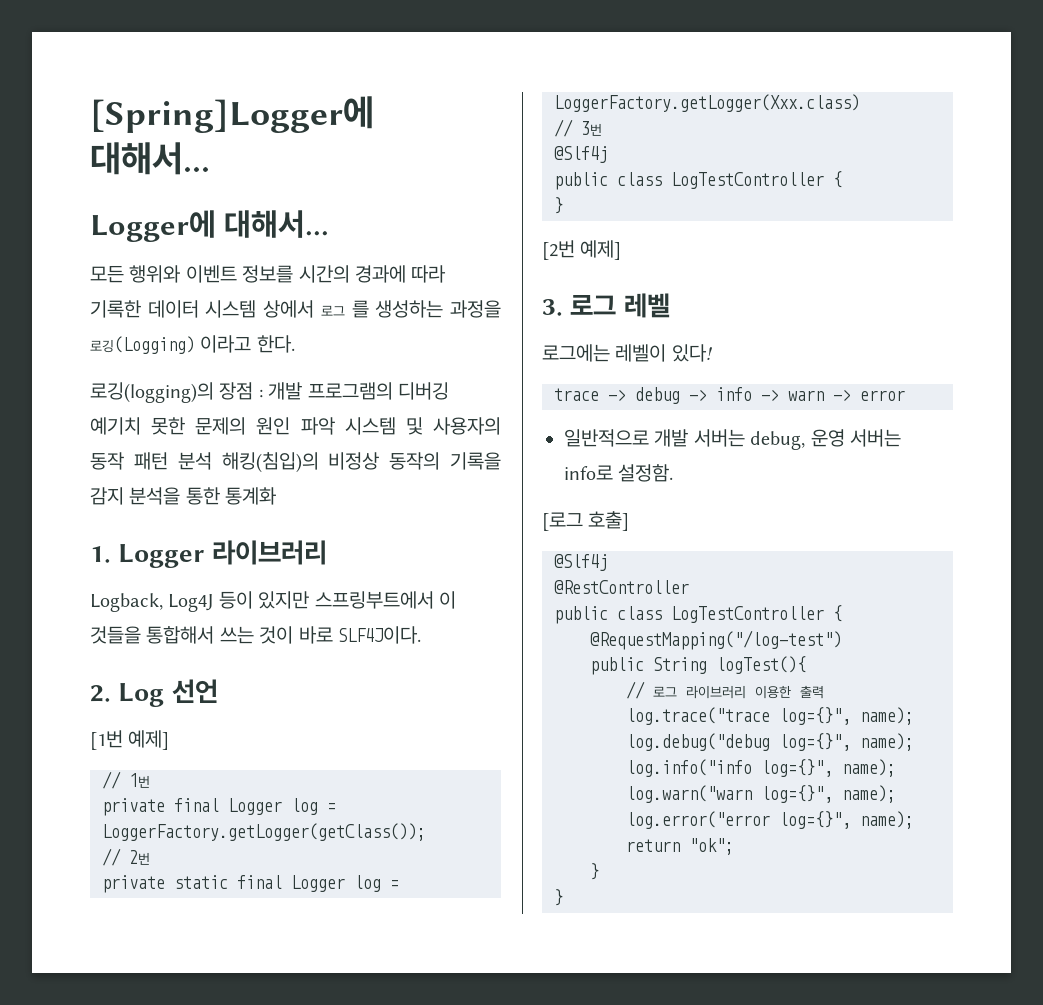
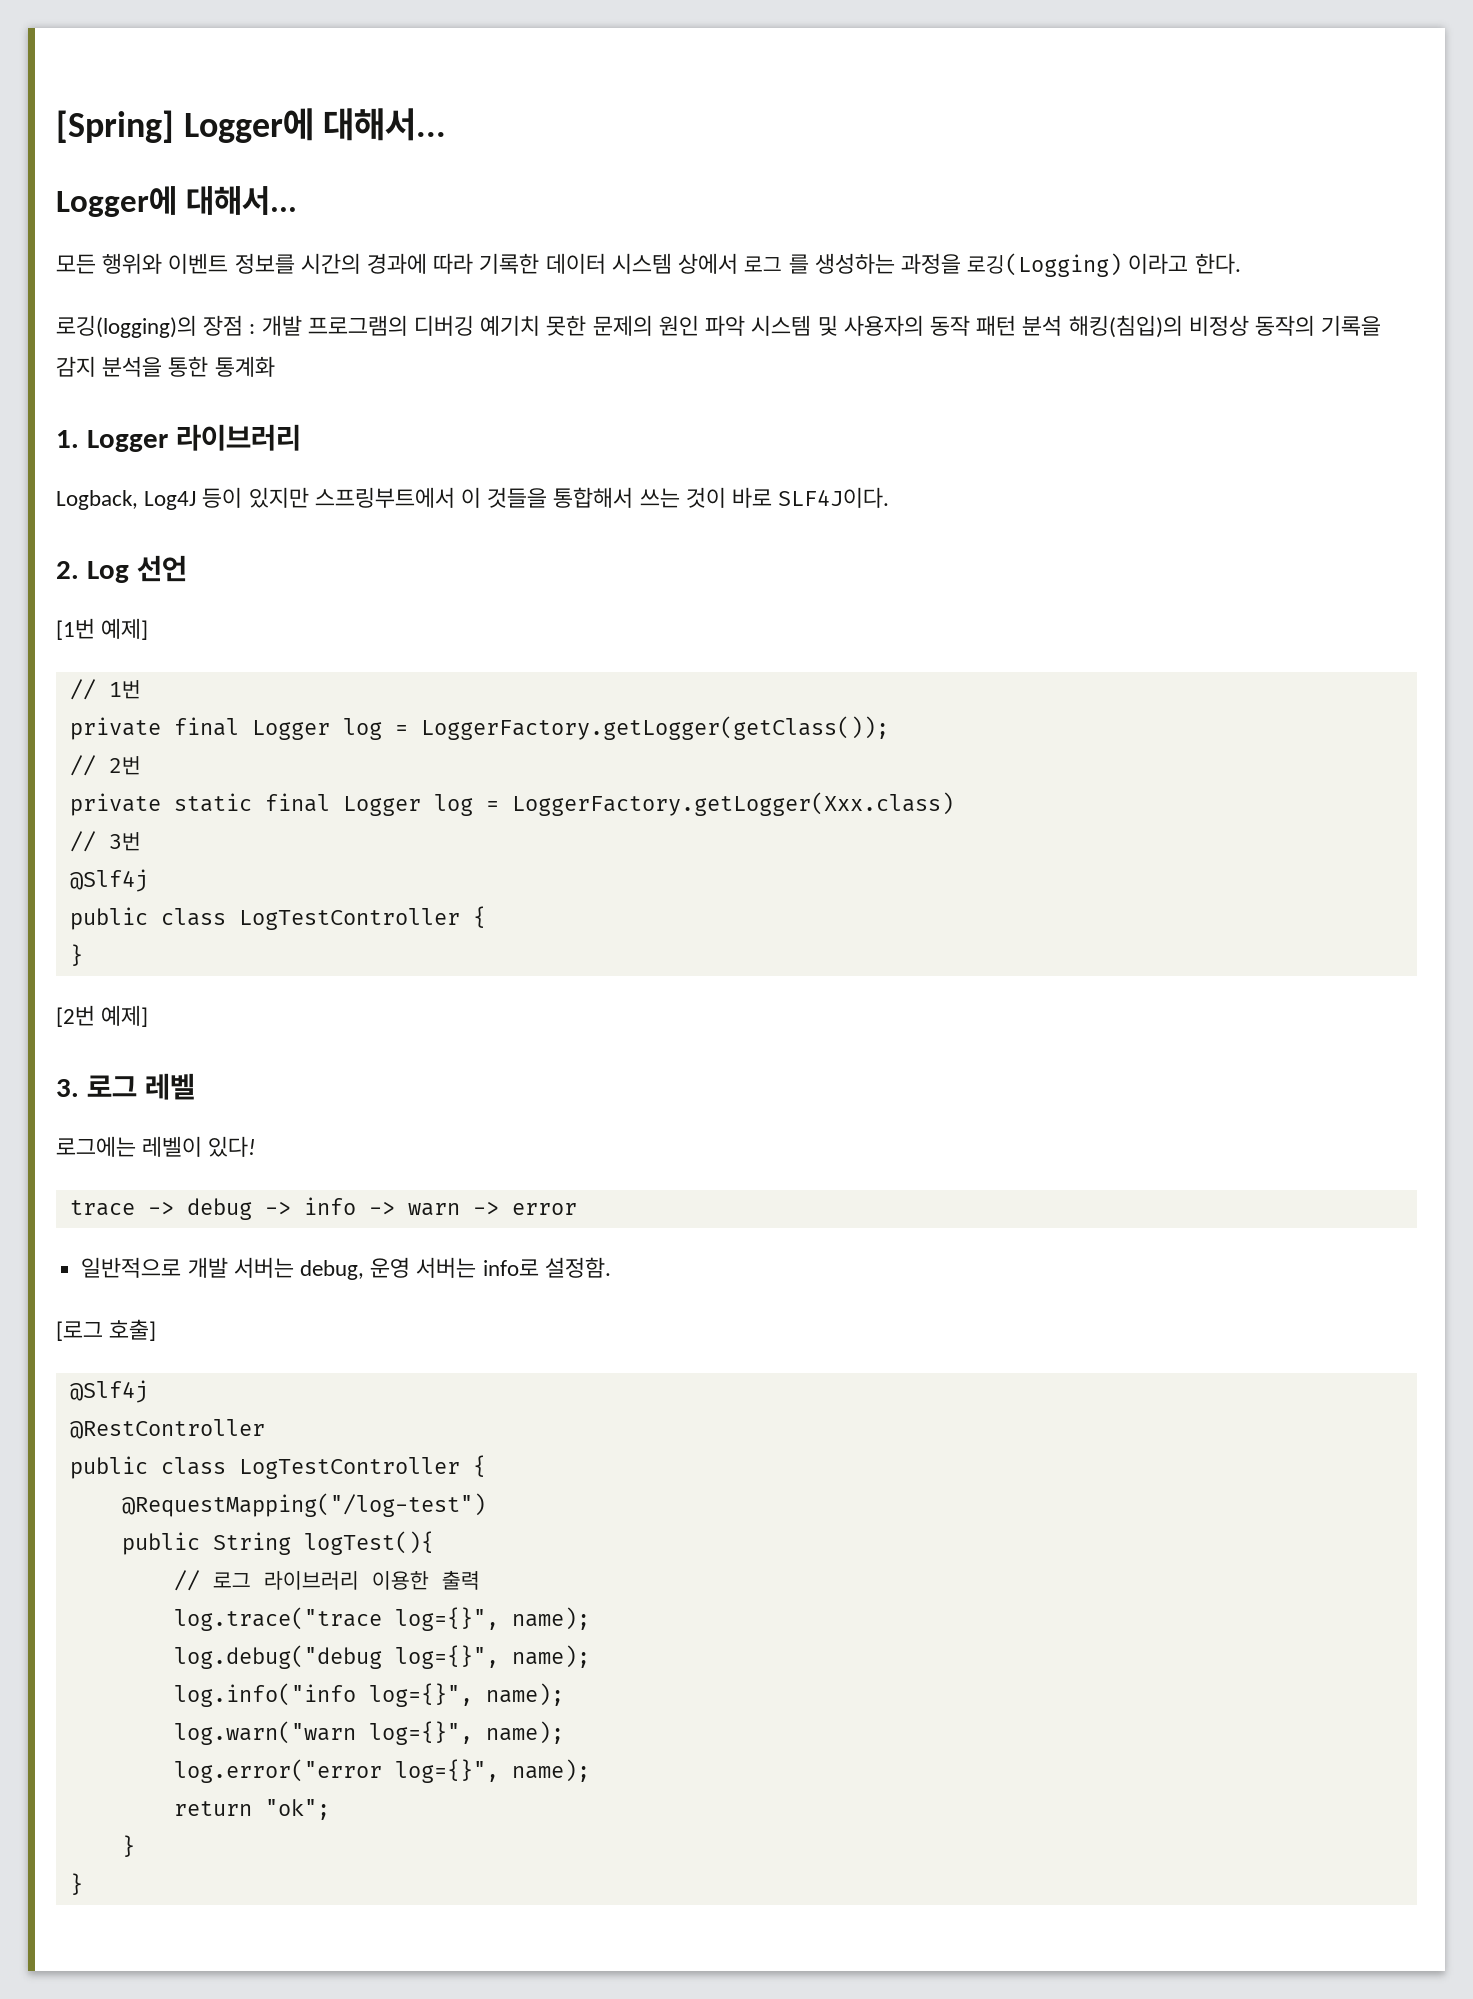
[90,96,374,133] [Spring]Logger에 -> [56,108,314,143] [Spring] Logger에

